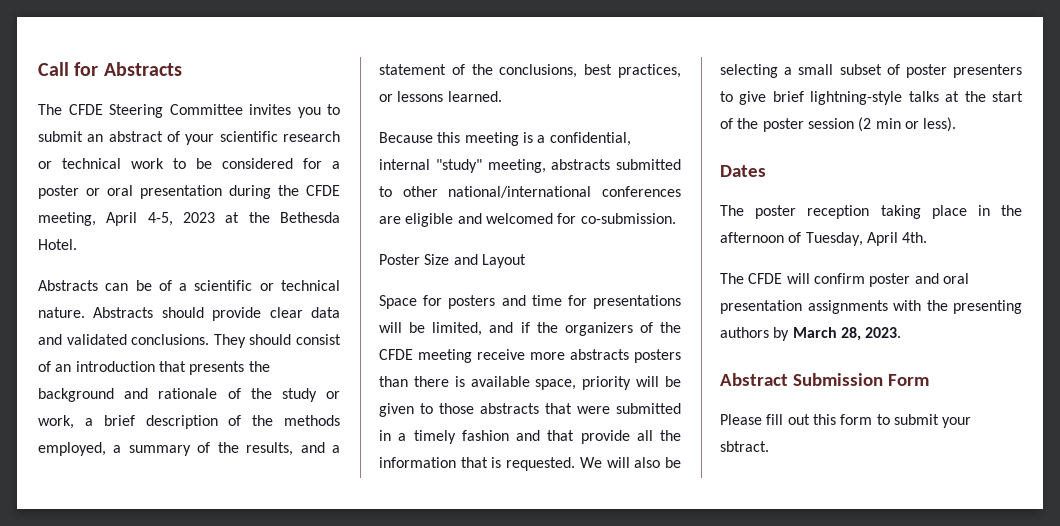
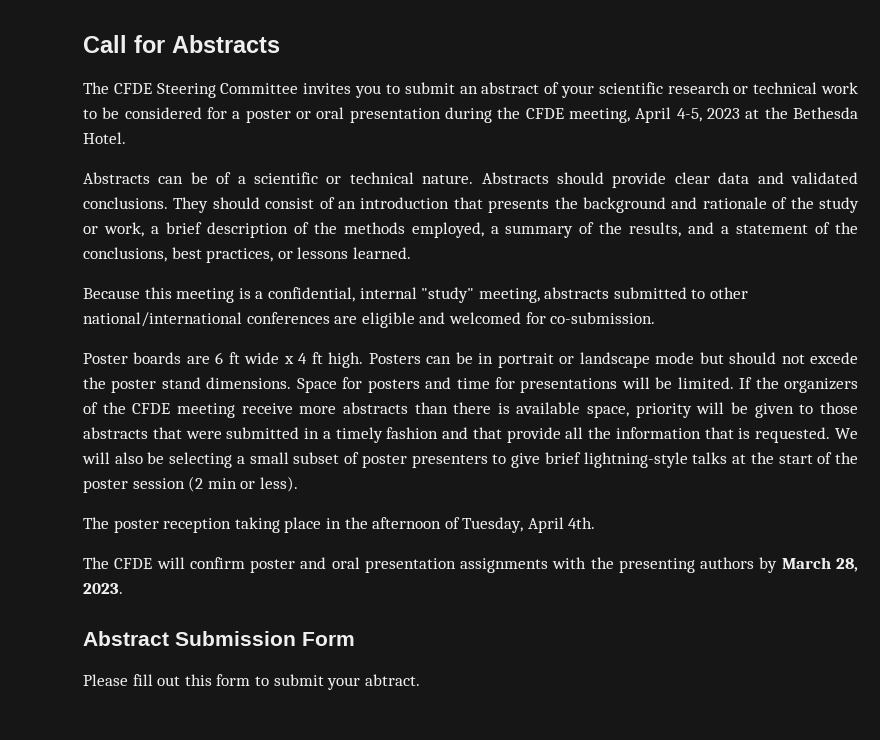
[424,254,526,268] Size and Layout // -> [133,352,859,368] [83,377,292,393] boards are 6 ft wide x 4 ft high. Posters can be in portrait or landscape mode but should not excede the poster stand dimensions.
[432,322,530,336] limited, and if -> [677,377,753,389] limited. If
[634,349,681,363] posters -> (408, 408) none
[720,165,766,177] // Dates -> (298, 484) none
[720,441,769,452] sbtract. -> [364,674,420,686] abtract.

